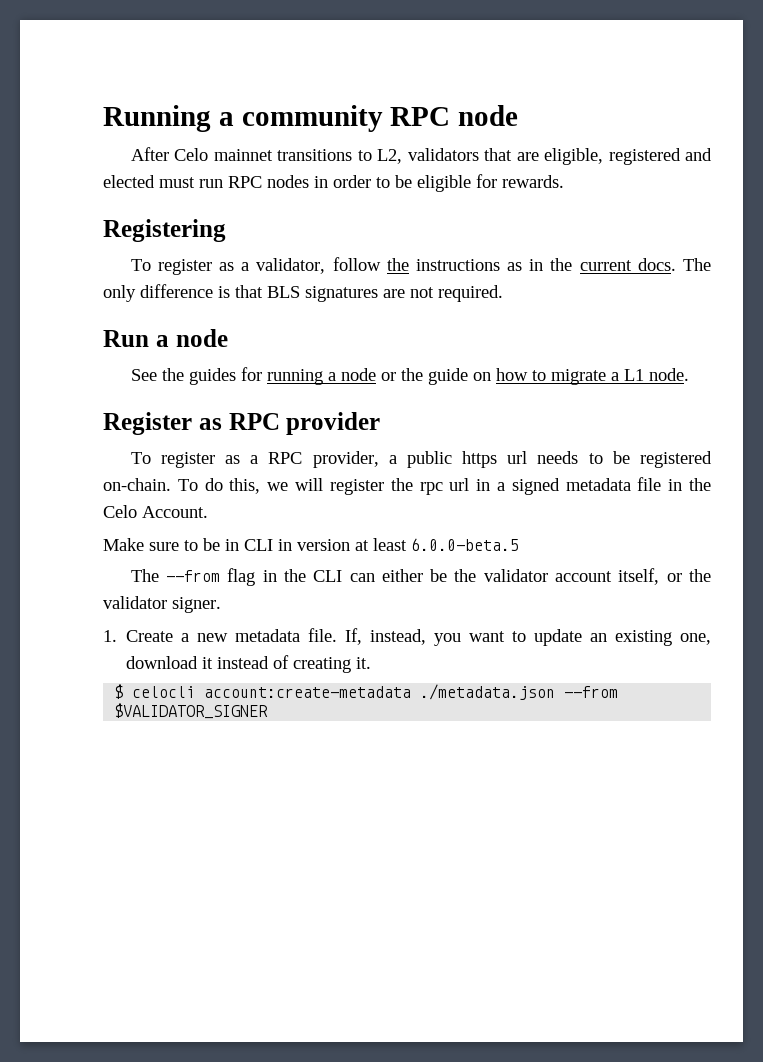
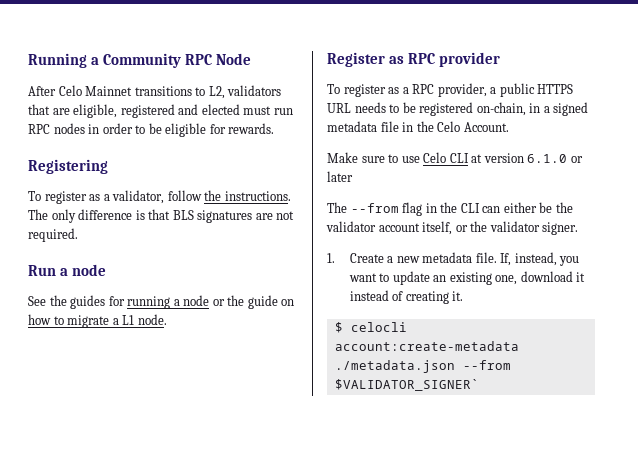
[241,105,519,132] community RPC node -> [103,53,252,68] Community RPC Node
[213,149,273,161] mainnet -> [85,86,133,96] Mainnet
[415,258,676,271] instructions as in the current docs. -> [224,191,291,201] instructions.
[462,451,528,468] https url -> [537,84,574,94] [327,103,351,113] HTTPS URL
[103,478,470,495] on-chain. To do this, we will register the rpc url -> [476,102,526,116] on-chain,
[203,538,519,551] be in CLI in version at least 6.0.0-beta.5 -> [401,152,583,163] [327,171,353,182] use Celo CLI at version 6.1.0 or later
[114,703,269,719] $VALIDATOR_SIGNER -> [334,379,479,391] $VALIDATOR_SIGNER`

